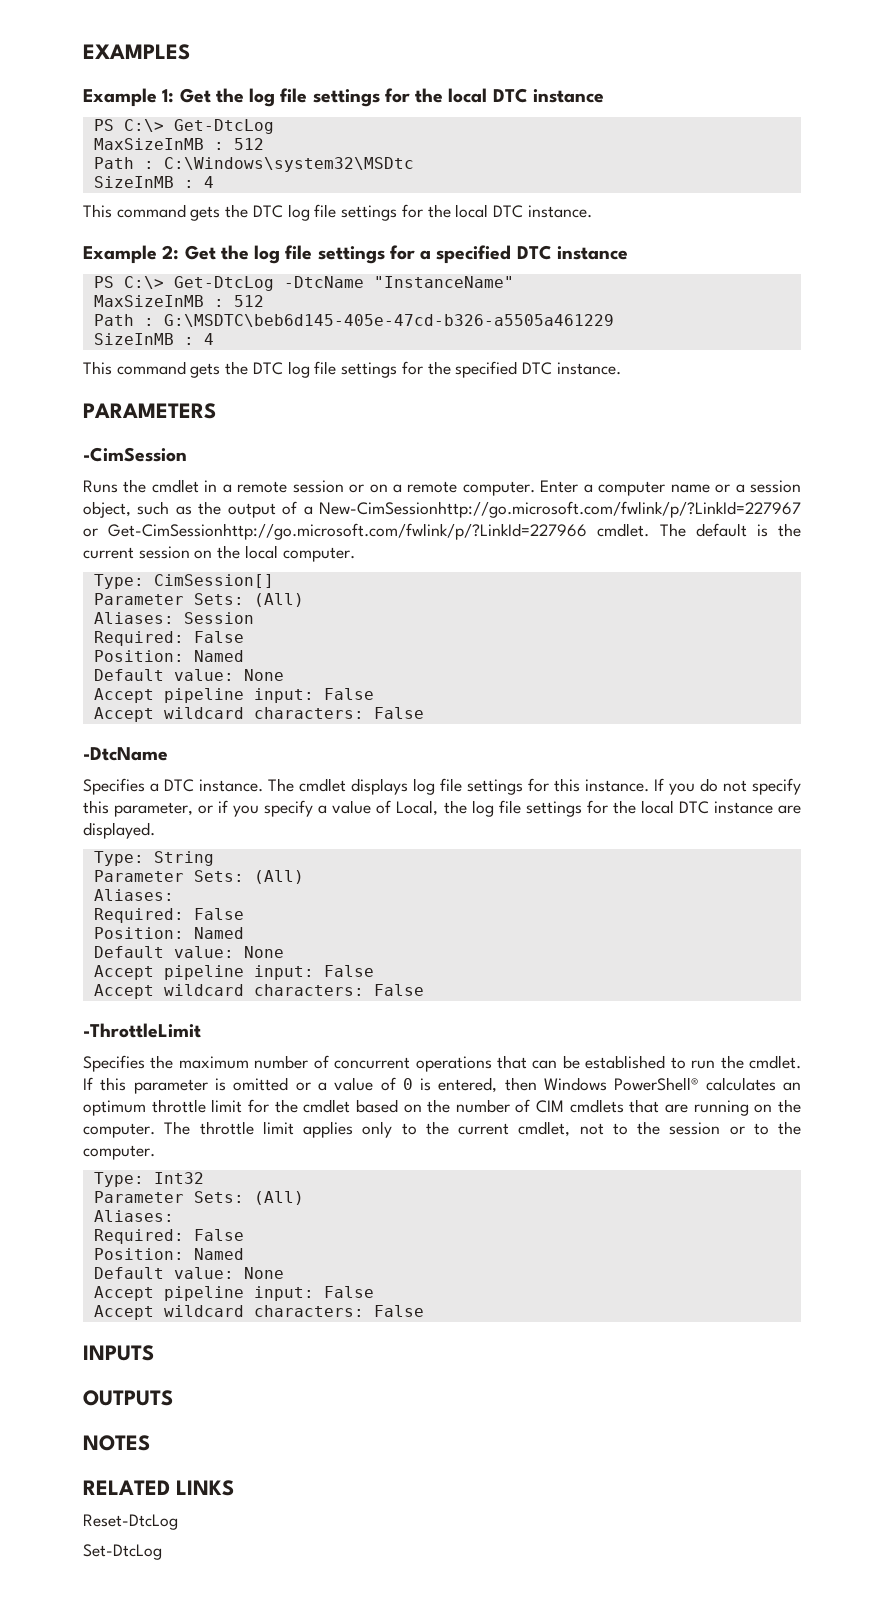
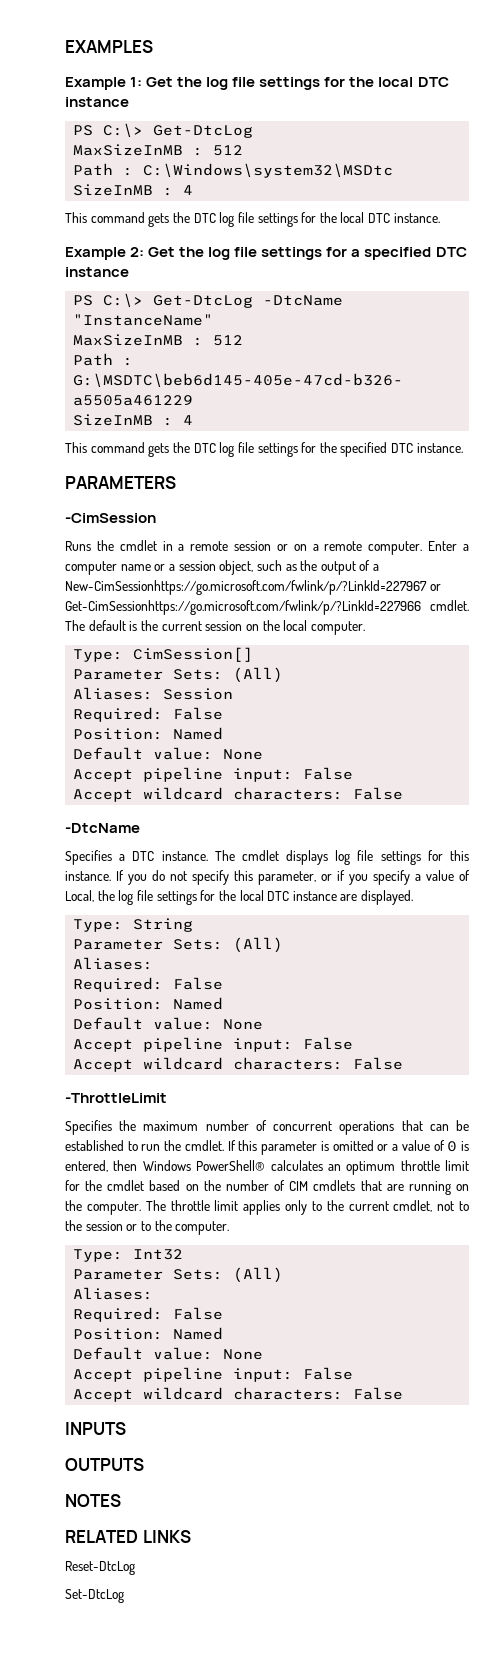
[318,501,801,518] [83,523,588,540] New-CimSessionhttp://go.microsoft.com/fwlink/p/?LinkId=227967 or Get-CimSessionhttp://go.microsoft.com/fwlink/p/?LinkId=227966 -> [65,580,441,595] [65,600,421,615] New-CimSessionhttps://go.microsoft.com/fwlink/p/?LinkId=227967 or Get-CimSessionhttps://go.microsoft.com/fwlink/p/?LinkId=227966

